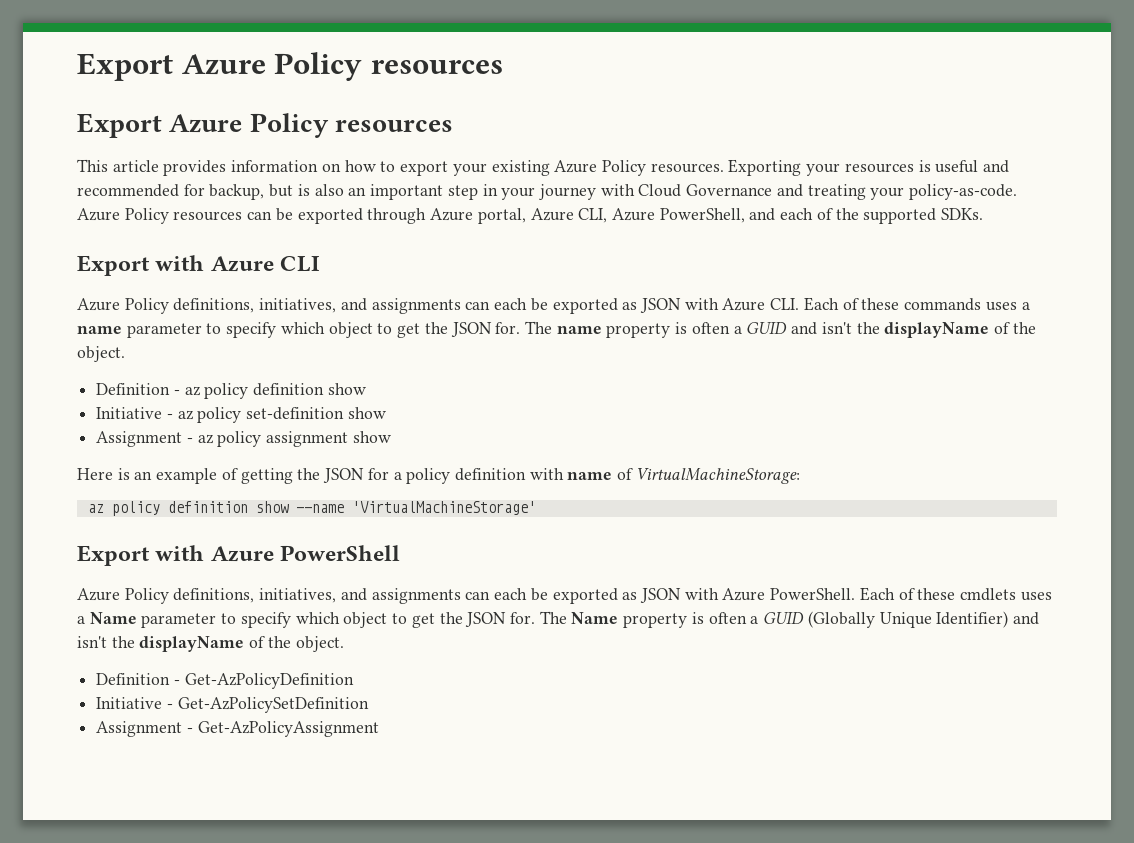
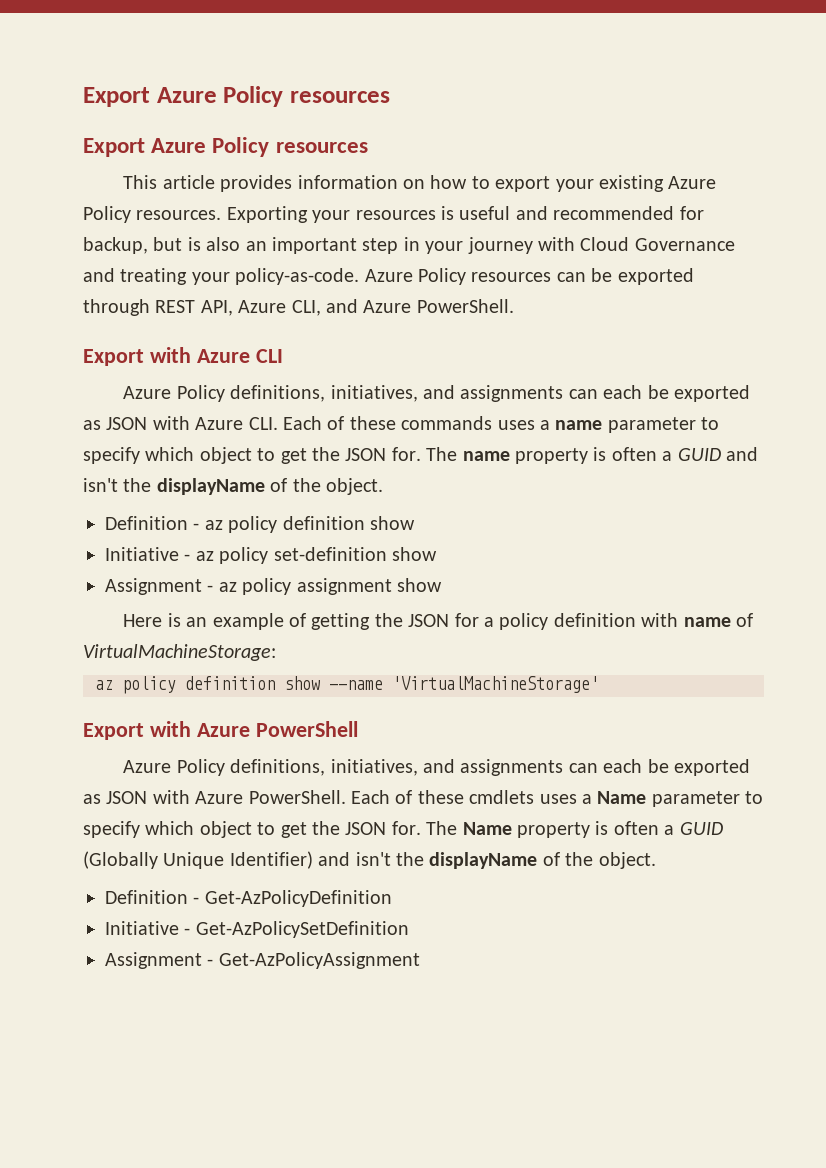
[430,208,984,224] Azure portal, Azure CLI, Azure PowerShell, and each of the supported SDKs. -> [155,299,514,316] REST API, Azure CLI, and Azure PowerShell.

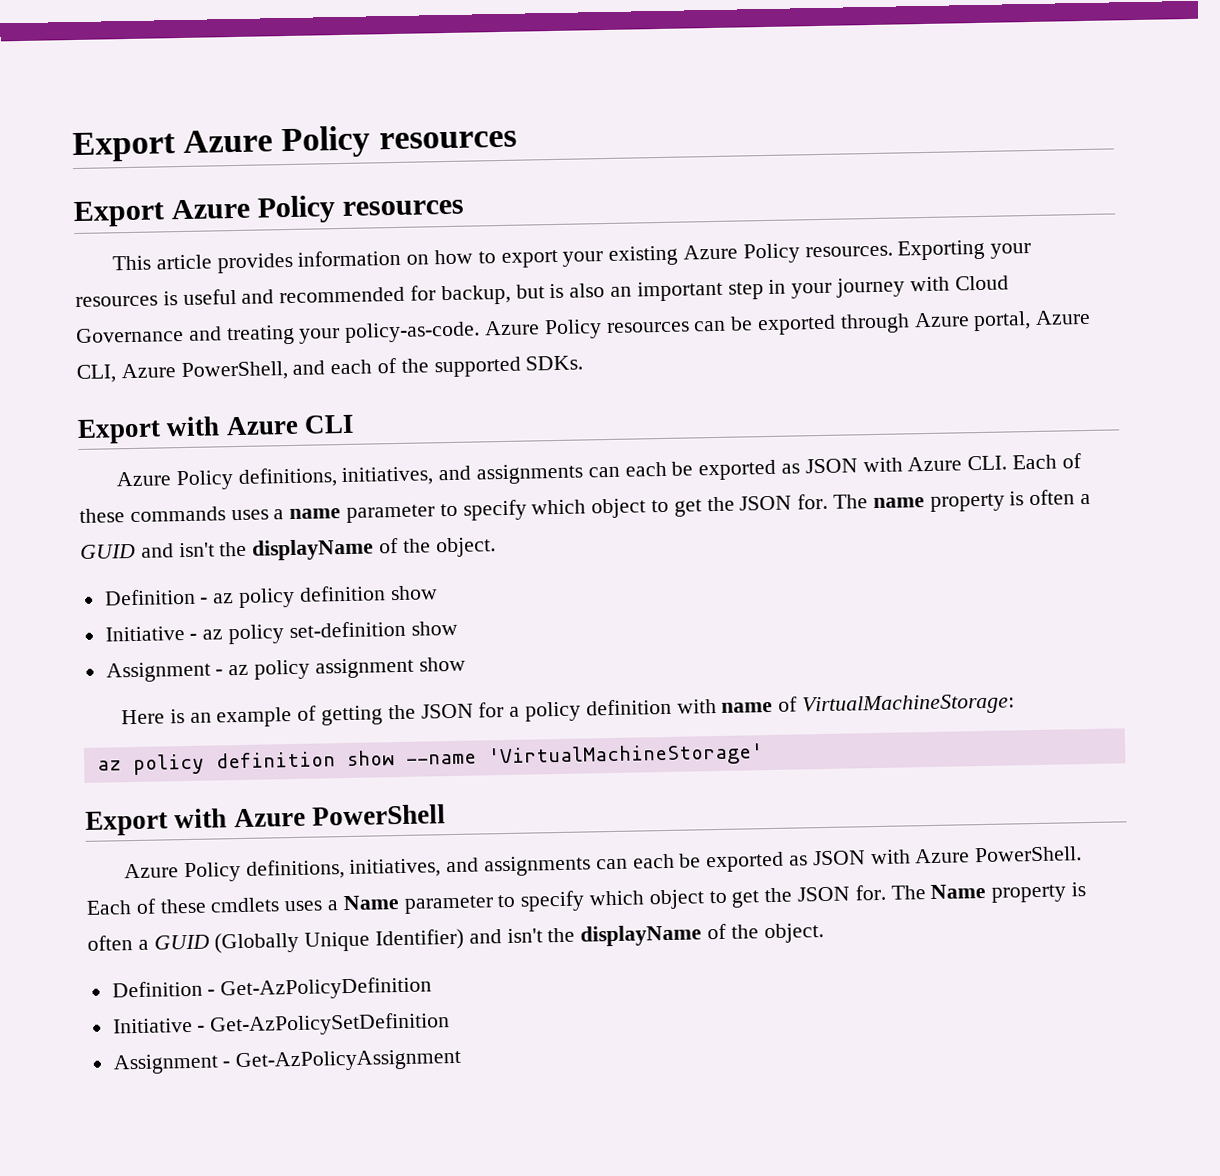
[155,299,514,316] REST API, Azure CLI, and Azure PowerShell. -> [913,309,1092,332] [76,355,584,384] Azure portal, Azure CLI, Azure PowerShell, and each of the supported SDKs.

